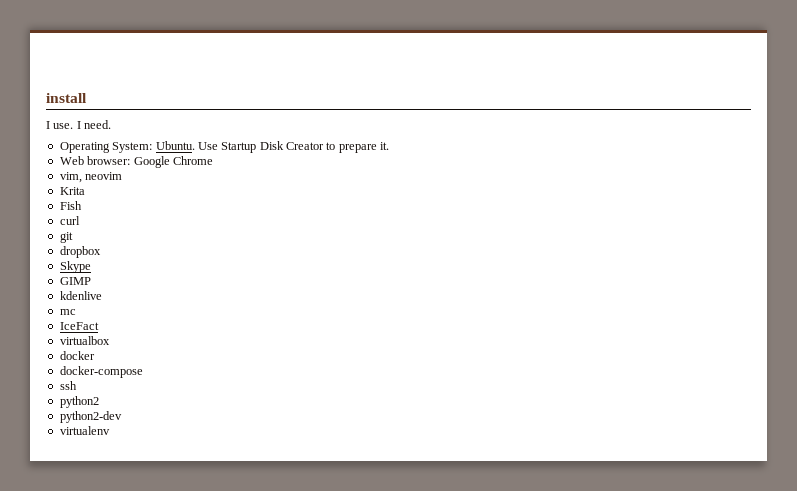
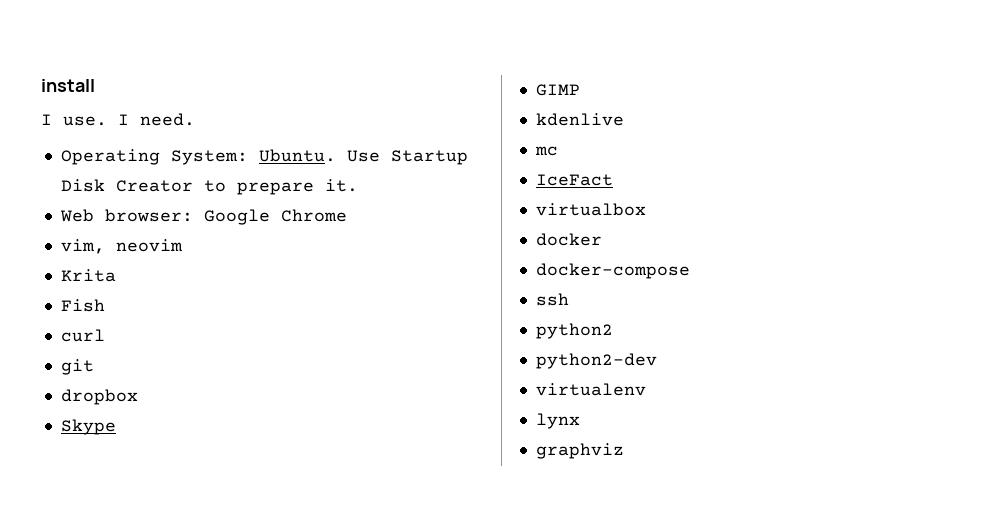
(110, 430) none -> [535,413,580,429] [535,443,624,459] // lynx // graphviz

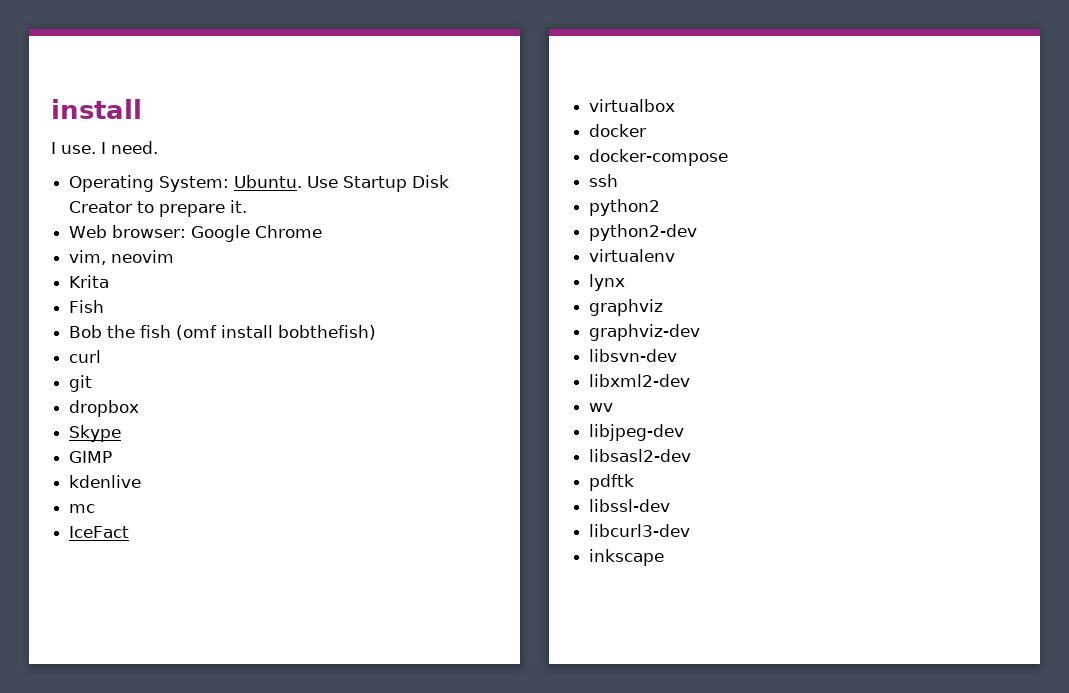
(105, 305) none -> [69,325,377,340] // Bob the fish (omf install bobthefish)
(624, 451) none -> [589,324,701,341] [589,349,678,362] [589,374,691,387] [589,403,614,412] [589,424,685,441] [589,449,692,462] [589,474,635,491] [589,499,671,512] [589,524,691,537] [589,549,665,566] // graphviz-dev // libsvn-dev // libxml2-dev // wv // libjpeg-dev // libsasl2-dev // pdftk // libssl-dev // libcurl3-dev // inkscape

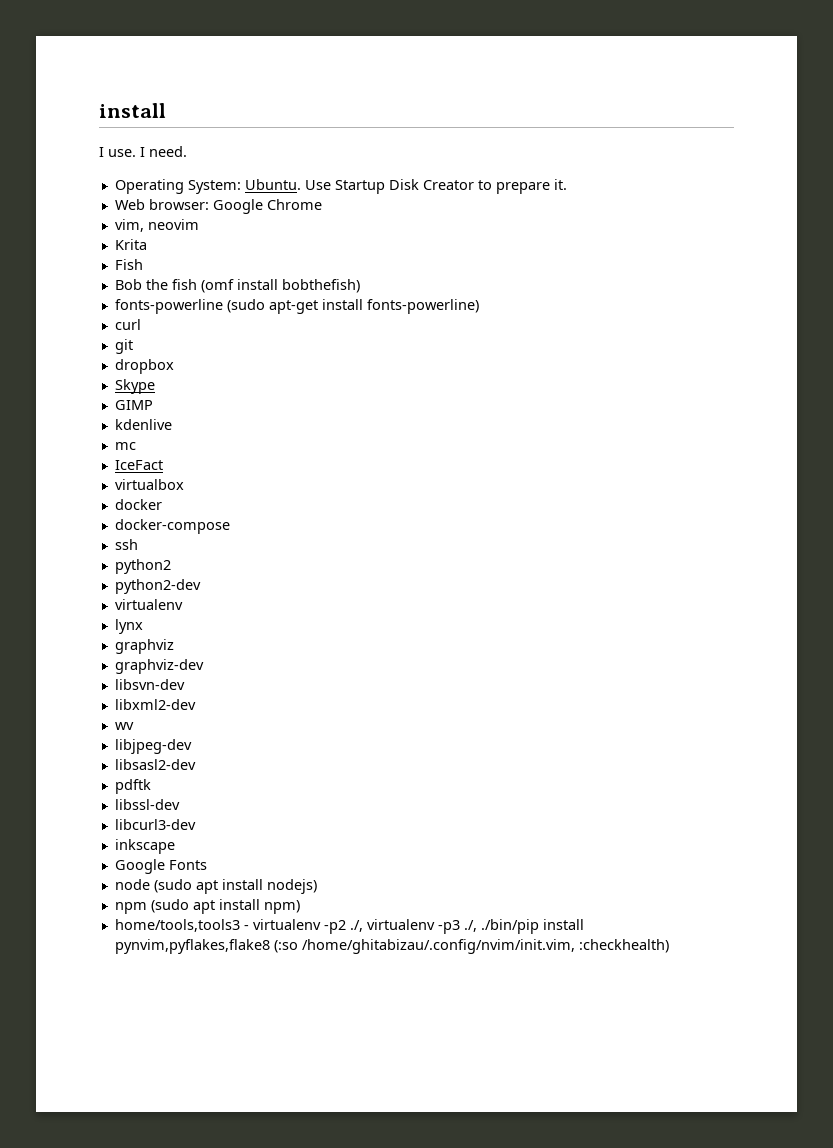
(377, 332) none -> [114,299,479,314] // fonts-powerline (sudo apt-get install fonts-powerline)
(665, 557) none -> [114,859,207,874] [114,879,317,894] [114,899,300,914] [114,919,584,934] [114,939,669,954] // Google Fonts // node (sudo apt install nodejs) // npm (sudo apt install npm) // home/tools,tools3 - virtualenv -p2 ./, virtualenv -p3 ./, ./bin/pip install pynvim,pyflakes,flake8 (:so /home/ghitabizau/.config/nvim/init.vim, :checkhealth)

